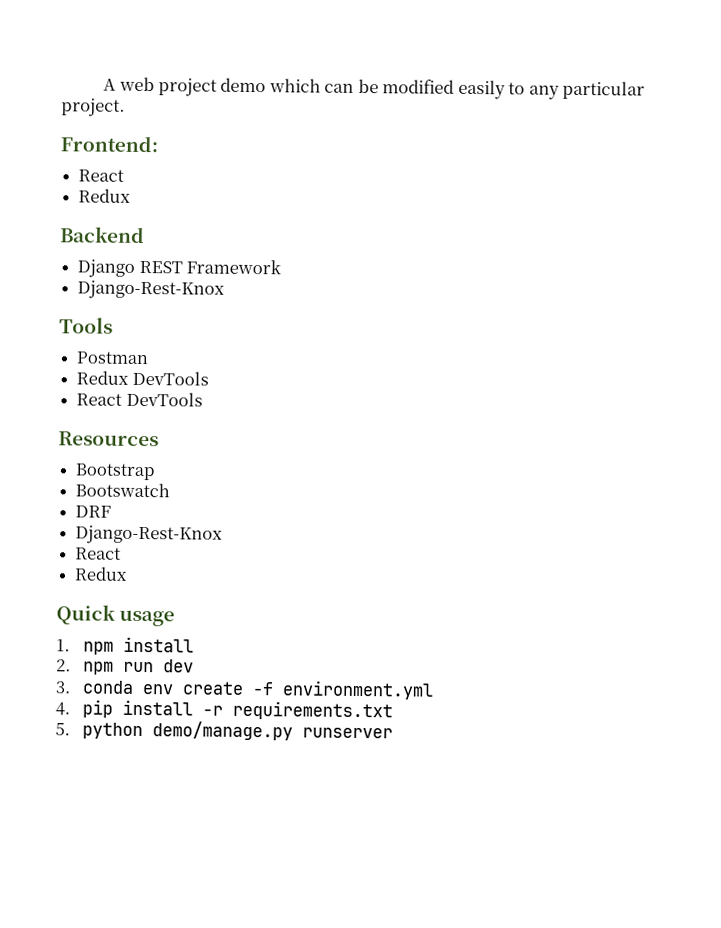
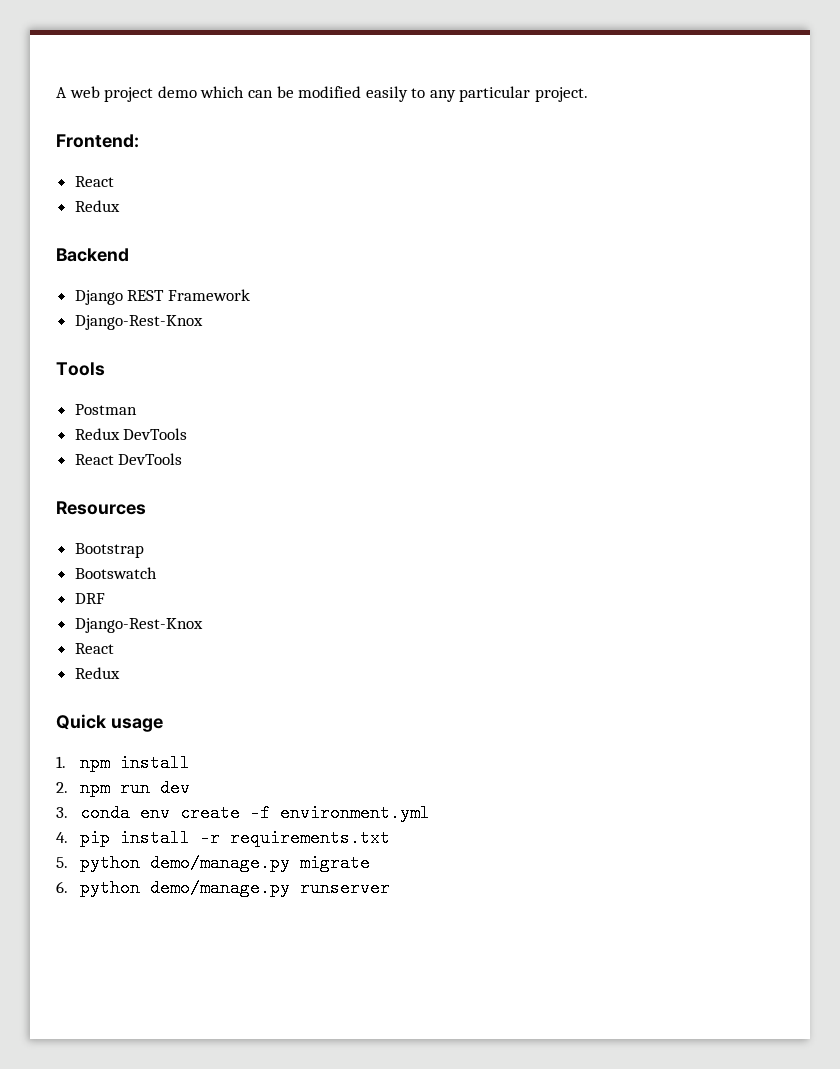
(293, 731) none -> [300,854,371,872] [56,879,291,897] migrate // 6. python demo/manage.py

